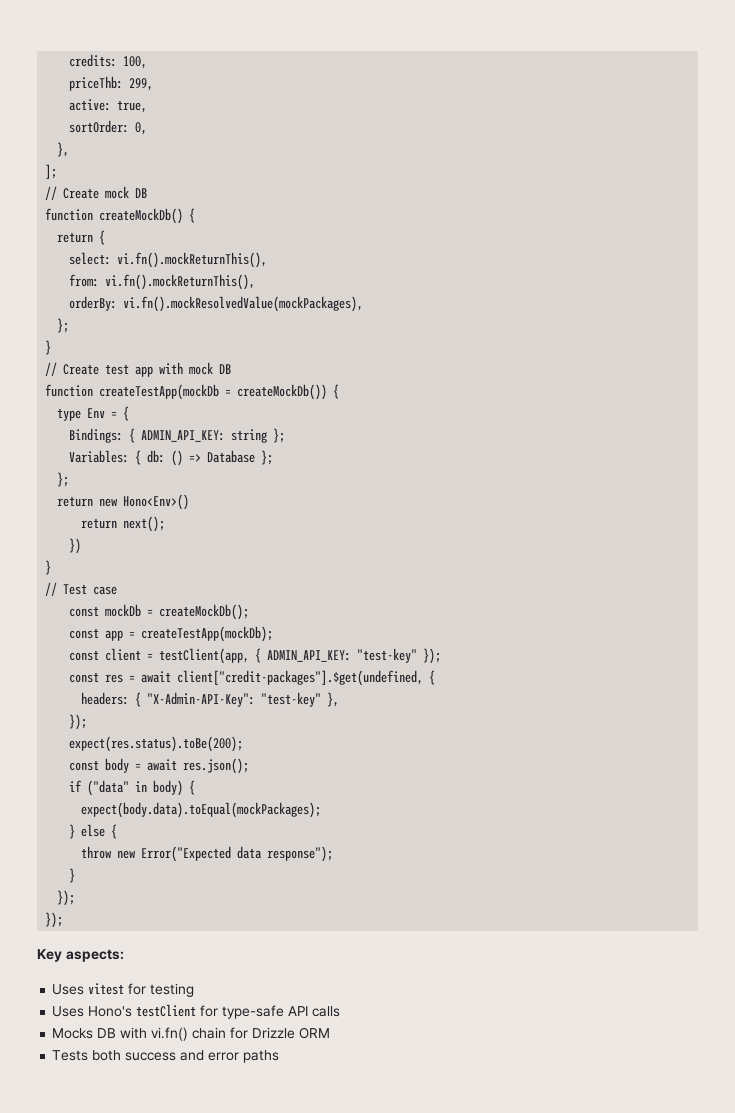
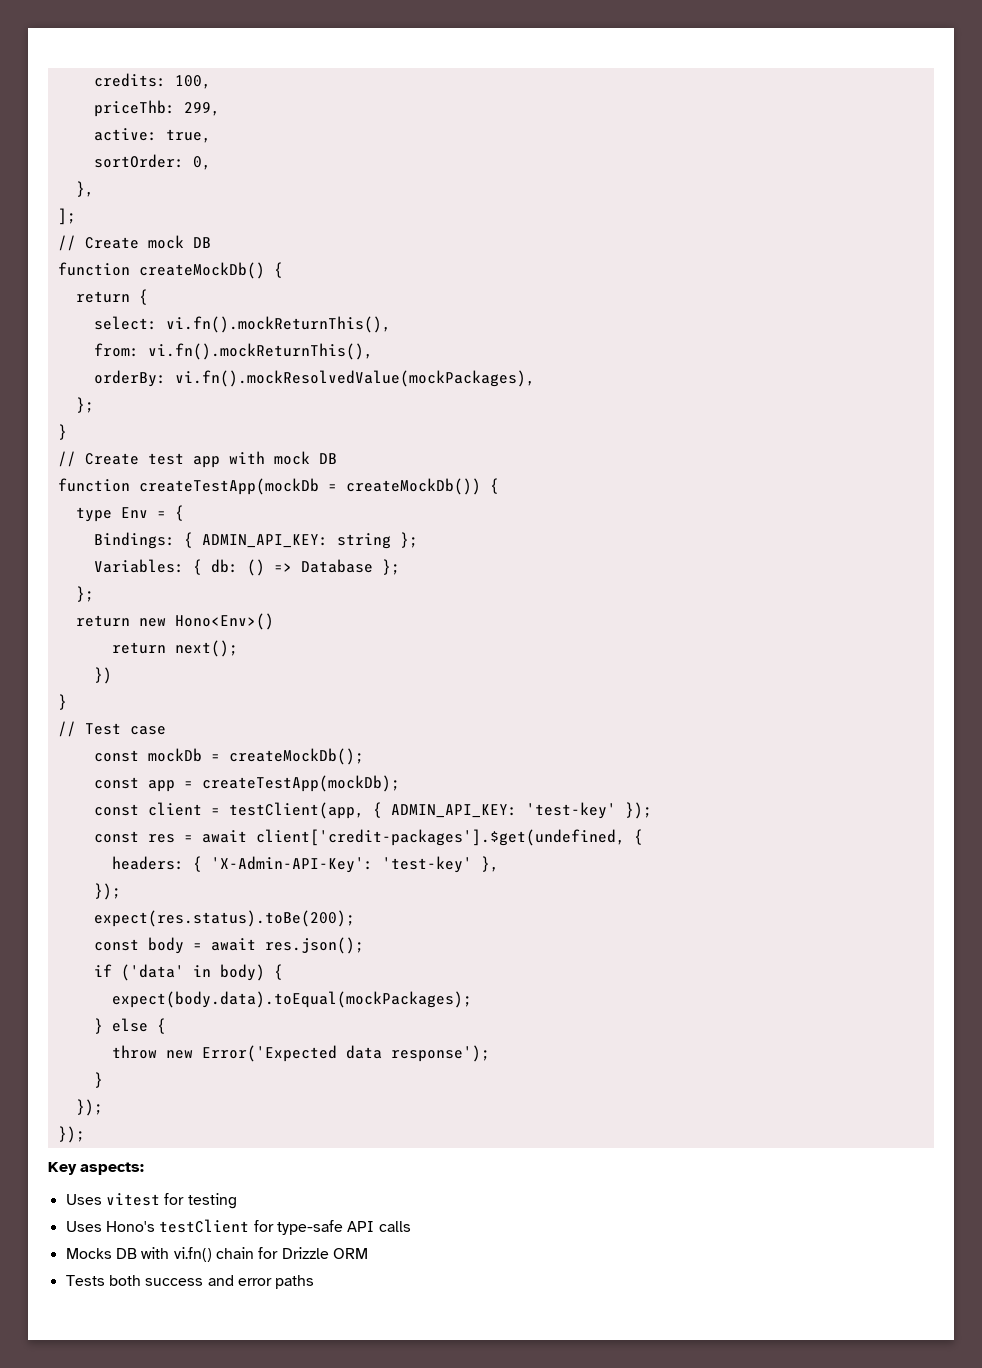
[357,648,418,663] "test-key" -> [525,802,616,819] 'test-key'
[177,670,424,686] client["credit-packages"].$get(undefined, -> [255,829,625,846] client['credit-packages'].$get(undefined,
[147,692,322,707] "X-Admin-API-Key": "test-key" -> [210,856,472,873] 'X-Admin-API-Key': 'test-key'
[87,780,130,796] ("data" -> [120,964,184,981] ('data'
[141,846,334,862] Error("Expected data response"); -> [201,1045,490,1062] Error('Expected data response');

